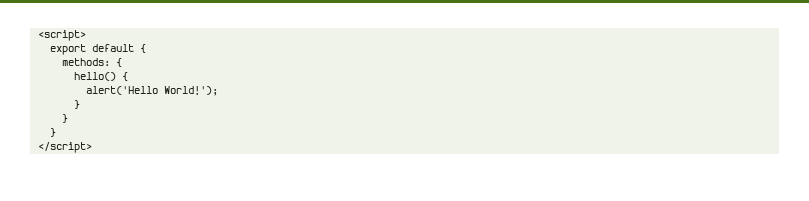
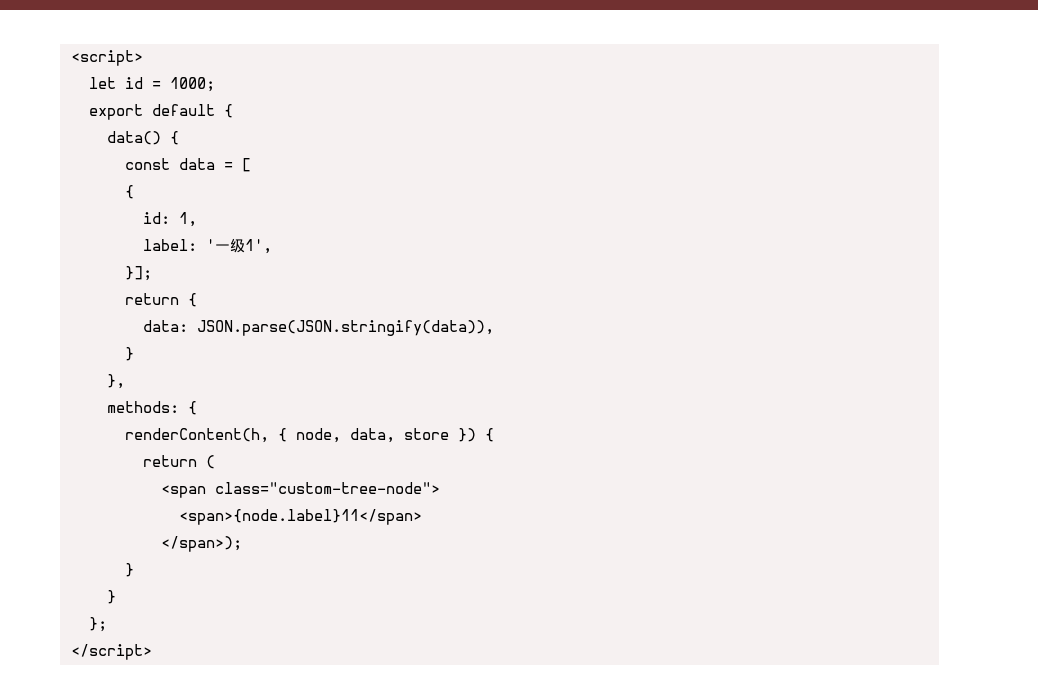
(86, 35) none -> [88,77,215,92] // let id = 1000;
[61,58,122,67] [73,72,128,81] [85,86,218,96] [73,100,80,109] [61,114,68,123] [49,128,56,137] methods: { // hello() { // alert('Hello World!'); // } // } // } -> [106,131,179,145] [124,158,251,172] [124,185,134,199] [142,212,197,227] [142,238,272,254] [124,266,152,281] [124,293,197,307] [142,320,494,336] [124,347,134,361] [106,374,125,389] [106,401,197,415] [124,428,494,443] [142,455,215,469] [160,482,440,498] [178,509,422,525] [160,536,242,552] [124,563,134,577] [106,590,116,604] [88,617,107,632] data() { // const data = [ // { // id: 1, // label: '一级1', // }]; // return { // data: JSON.parse(JSON.stringify(data)), // } // }, // methods: { // renderContent(h, { node, data, store }) { // return ( // <span class="custom-tree-node"> // <span>{node.label}11</span> // </span>); // } // } // };

